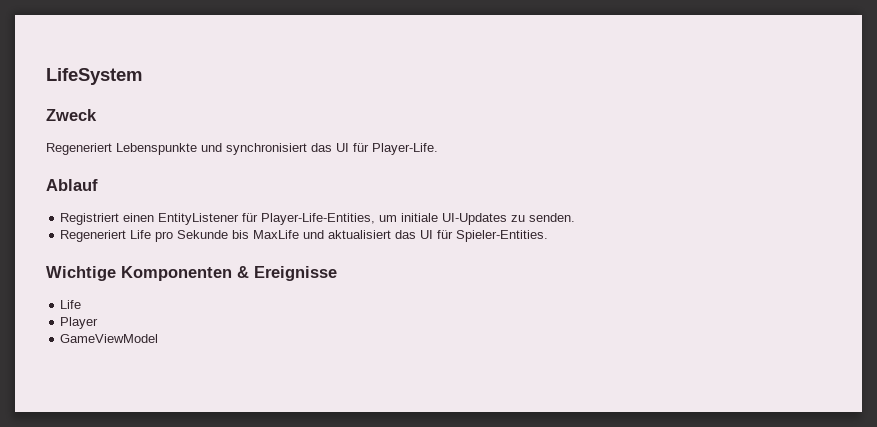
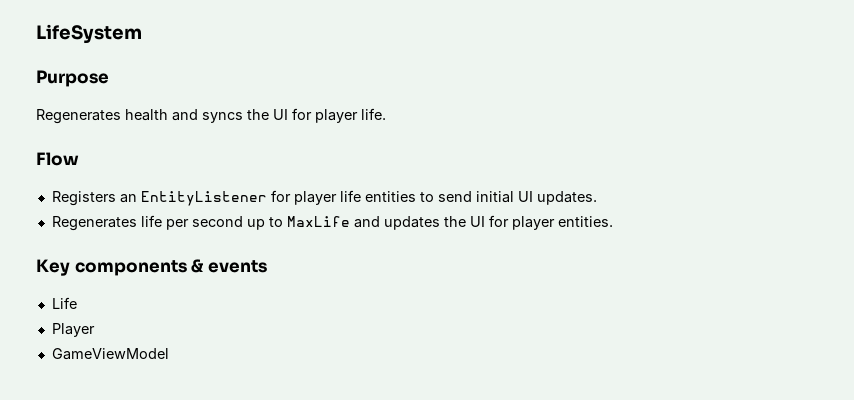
[46,109,97,121] [46,143,438,155] [46,179,98,191] [60,213,576,225] [60,230,549,242] [46,266,337,281] Zweck // Regeneriert Lebenspunkte und synchronisiert das UI für Player-Life. // Ablauf // Registriert einen EntityListener für Player-Life-Entities, um initiale UI-Updates zu senden. // Regeneriert Life pro Sekunde bis MaxLife und aktualisiert das UI für Spieler-Entities. // Wichtige Komponenten & Ereignisse -> [36,70,109,87] [36,108,386,124] [36,152,79,166] [51,190,597,206] [51,215,613,231] [36,259,267,276] Purpose // Regenerates health and syncs the UI for player life. // Flow // Registers an EntityListener for player life entities to send initial UI updates. // Regenerates life per second up to MaxLife and updates the UI for player entities. // Key components & events

